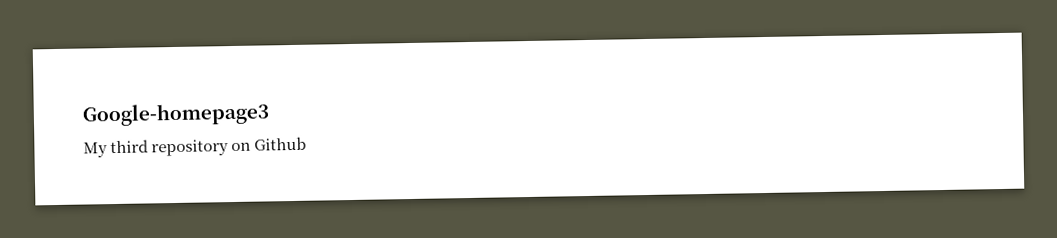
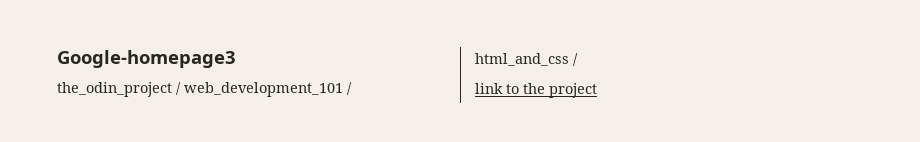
[83,136,308,158] My third repository on Github -> [57,82,352,97] [475,53,578,66] [475,83,597,98] the_odin_project / web_development_101 / html_and_css / // link to the project

